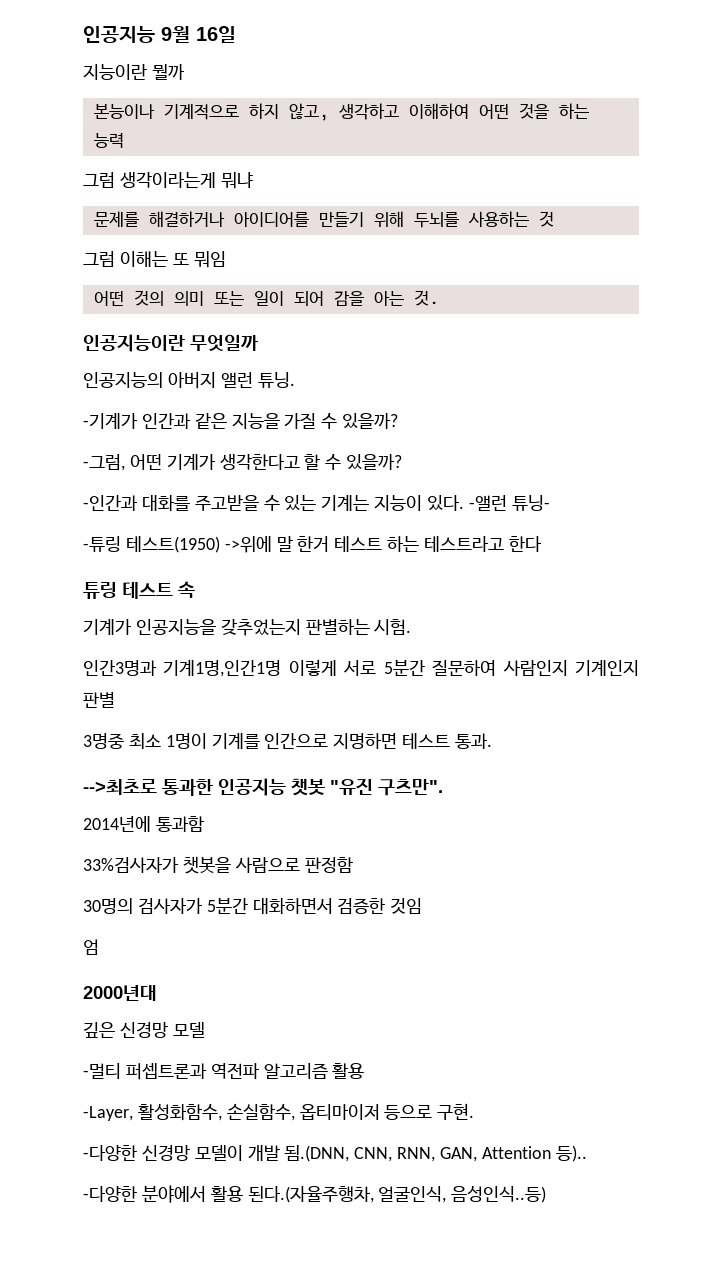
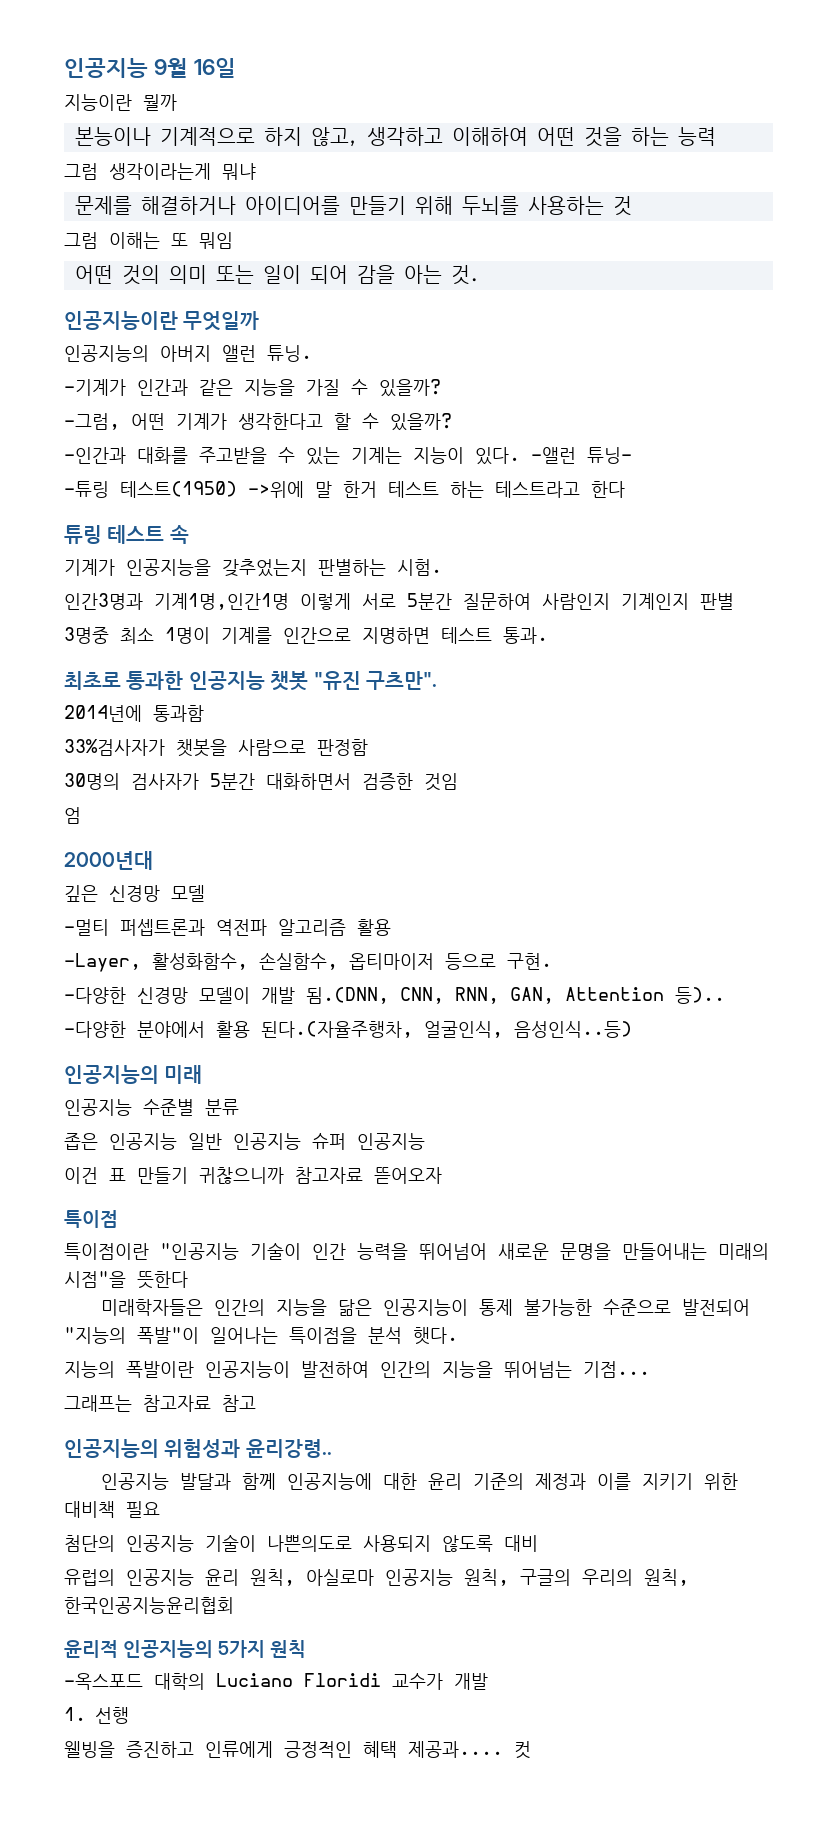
[83,779,157,795] -->최초로 -> [64,671,121,690] 최초로
(547, 1194) none -> [64,1065,203,1084] [64,1099,239,1116] [64,1133,425,1150] [64,1167,442,1184] [64,1210,118,1228] [64,1242,769,1260] [64,1271,188,1289] [100,1299,750,1316] [64,1327,458,1345] [64,1361,650,1378] [64,1395,256,1412] [64,1439,332,1458] [100,1473,738,1490] [64,1501,160,1518] [64,1534,538,1552] [64,1569,689,1586] [64,1597,234,1614] [64,1640,306,1658] [64,1673,488,1690] [64,1707,129,1724] [64,1741,531,1759] // 인공지능의 미래 // 인공지능 수준별 분류 // 좁은 인공지능 일반 인공지능 슈퍼 인공지능 // 이건 표 만들기 귀찮으니까 참고자료 뜯어오자 // 특이점 // 특이점이란 "인공지능 기술이 인간 능력을 뛰어넘어 새로운 문명을 만들어내는 미래의 시점"을 뜻한다 // 미래학자들은 인간의 지능을 닮은 인공지능이 통제 불가능한 수준으로 발전되어 "지능의 폭발"이 일어나는 특이점을 분석 햇다. // 지능의 폭발이란 인공지능이 발전하여 인간의 지능을 뛰어넘는 기점... // 그래프는 참고자료 참고 // 인공지능의 위험성과 윤리강령.. // 인공지능 발달과 함께 인공지능에 대한 윤리 기준의 제정과 이를 지키기 위한 대비책 필요 // 첨단의 인공지능 기술이 나쁜의도로 사용되지 않도록 대비 // 유럽의 인공지능 윤리 원칙, 아실로마 인공지능 원칙, 구글의 우리의 원칙, 한국인공지능윤리협회 // 윤리적 인공지능의 5가지 원칙 // -옥스포드 대학의 Luciano Floridi 교수가 개발 // 1. 선행 // 웰빙을 증진하고 인류에게 긍정적인 혜택 제공과.... 컷

